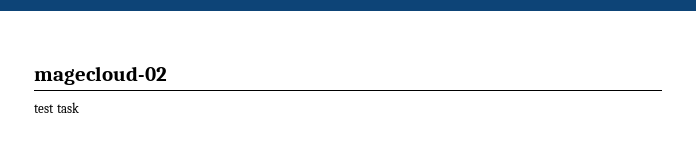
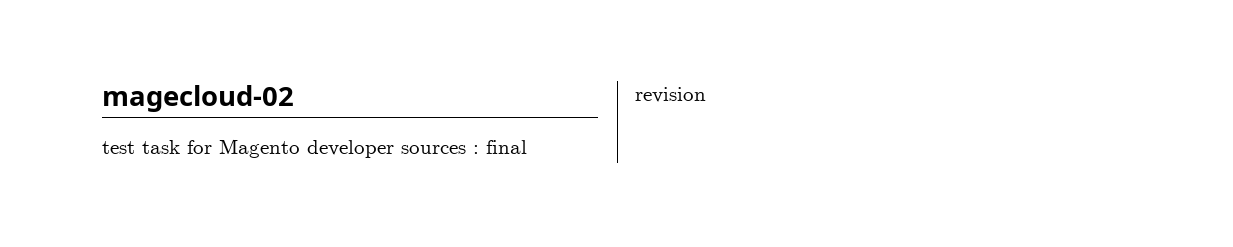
(79, 107) none -> [187,139,527,158] [635,87,706,103] for Magento developer sources : final revision

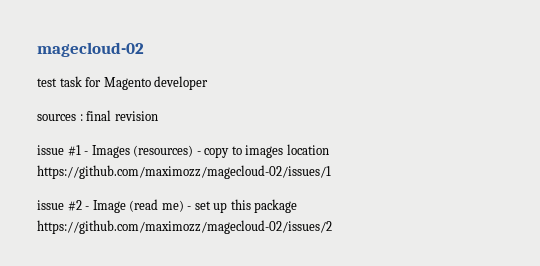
(394, 149) none -> (209, 83) //
(706, 95) none -> [37,144,329,158] [37,165,331,179] [37,199,298,213] [37,220,332,234] // issue #1 - Images (resources) - copy to images location https://github.com/maximozz/magecloud-02/issues/1 // issue #2 - Image (read me) - set up this package https://github.com/maximozz/magecloud-02/issues/2

